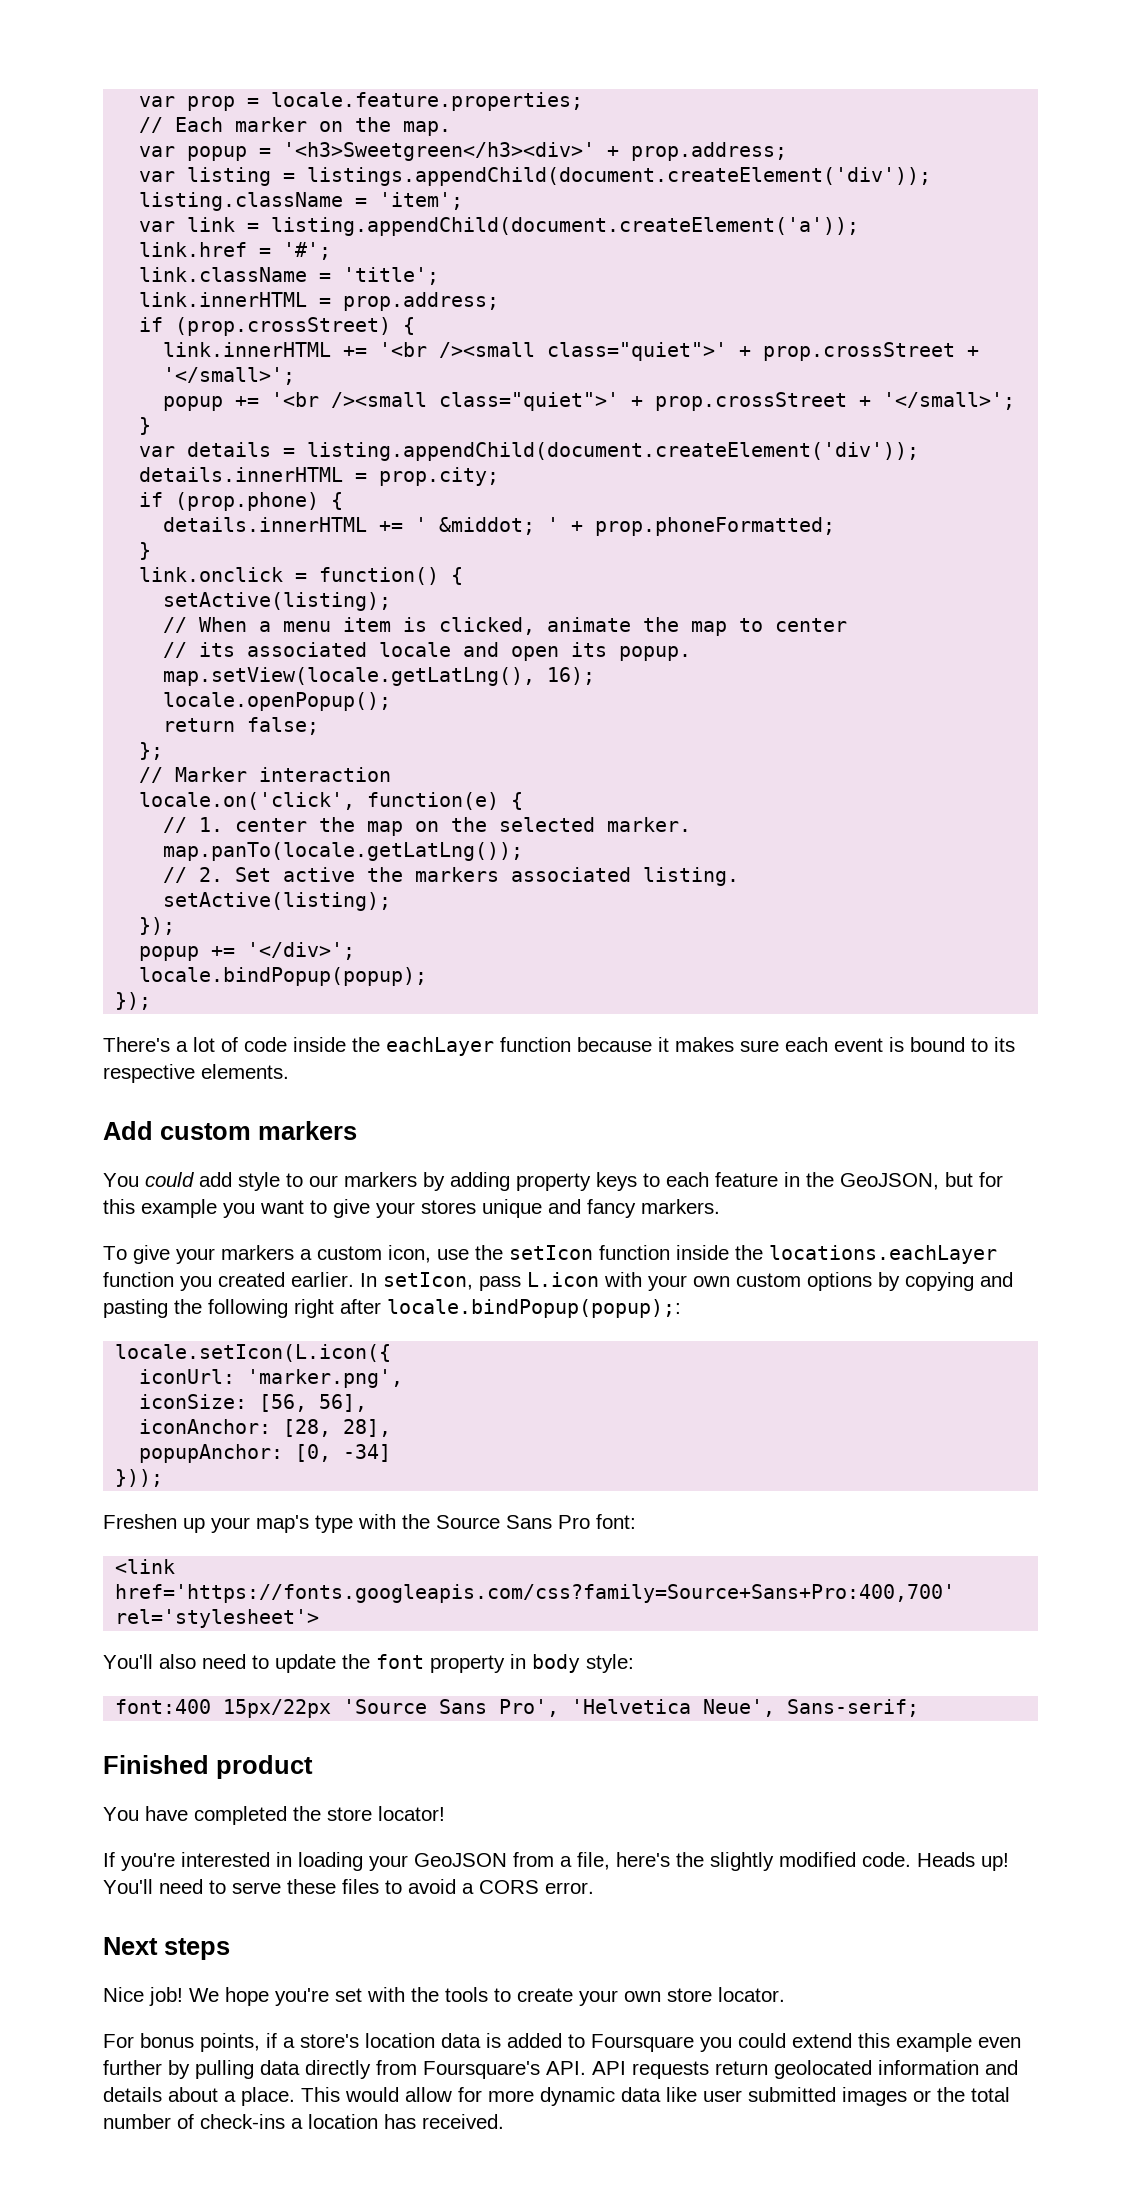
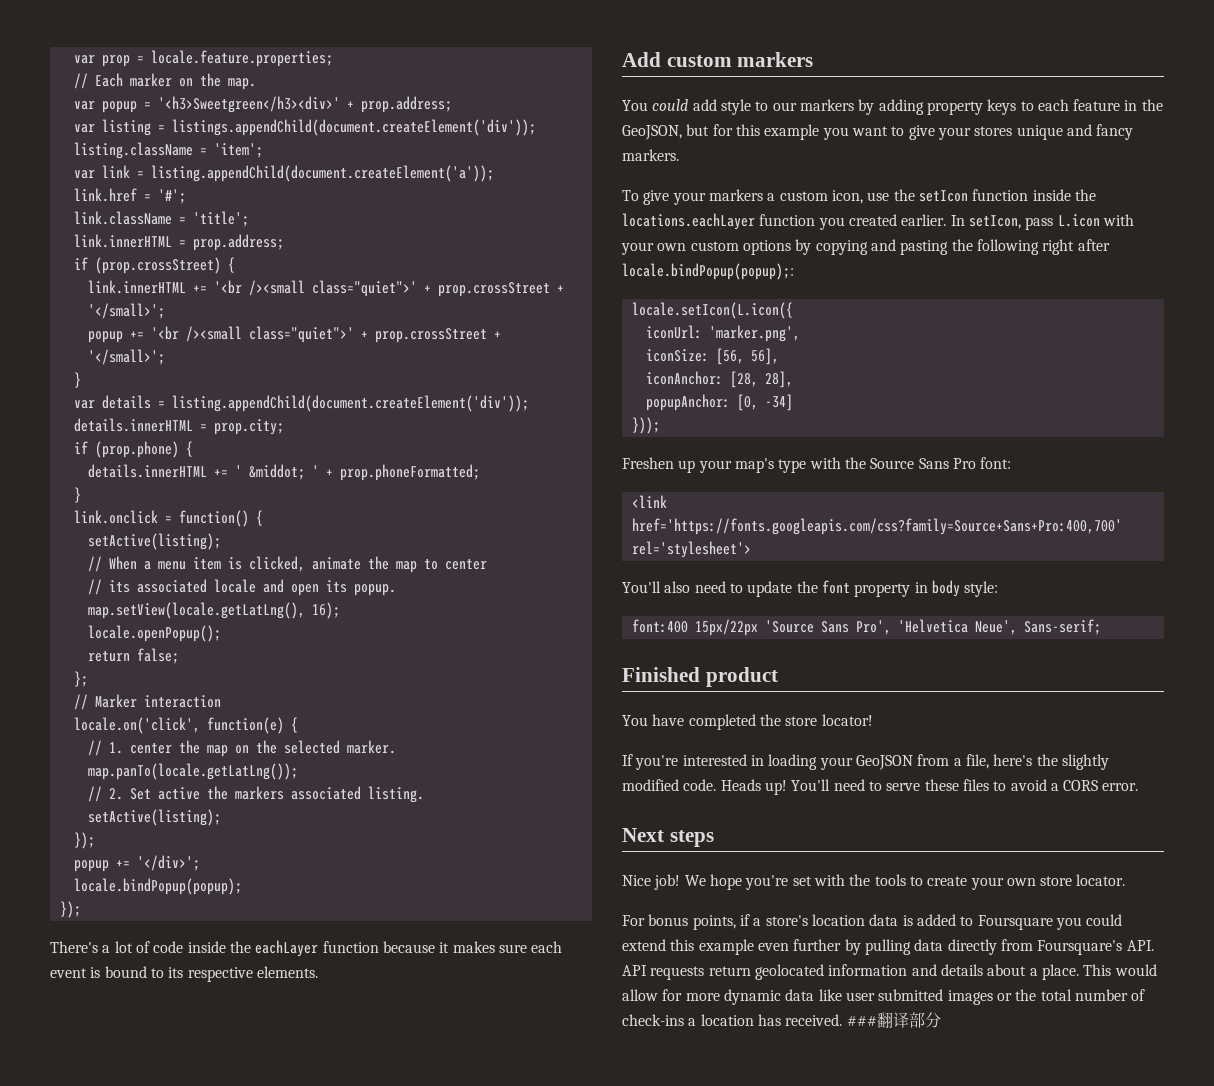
(504, 2121) none -> [846,1012,941,1028] ###翻译部分

